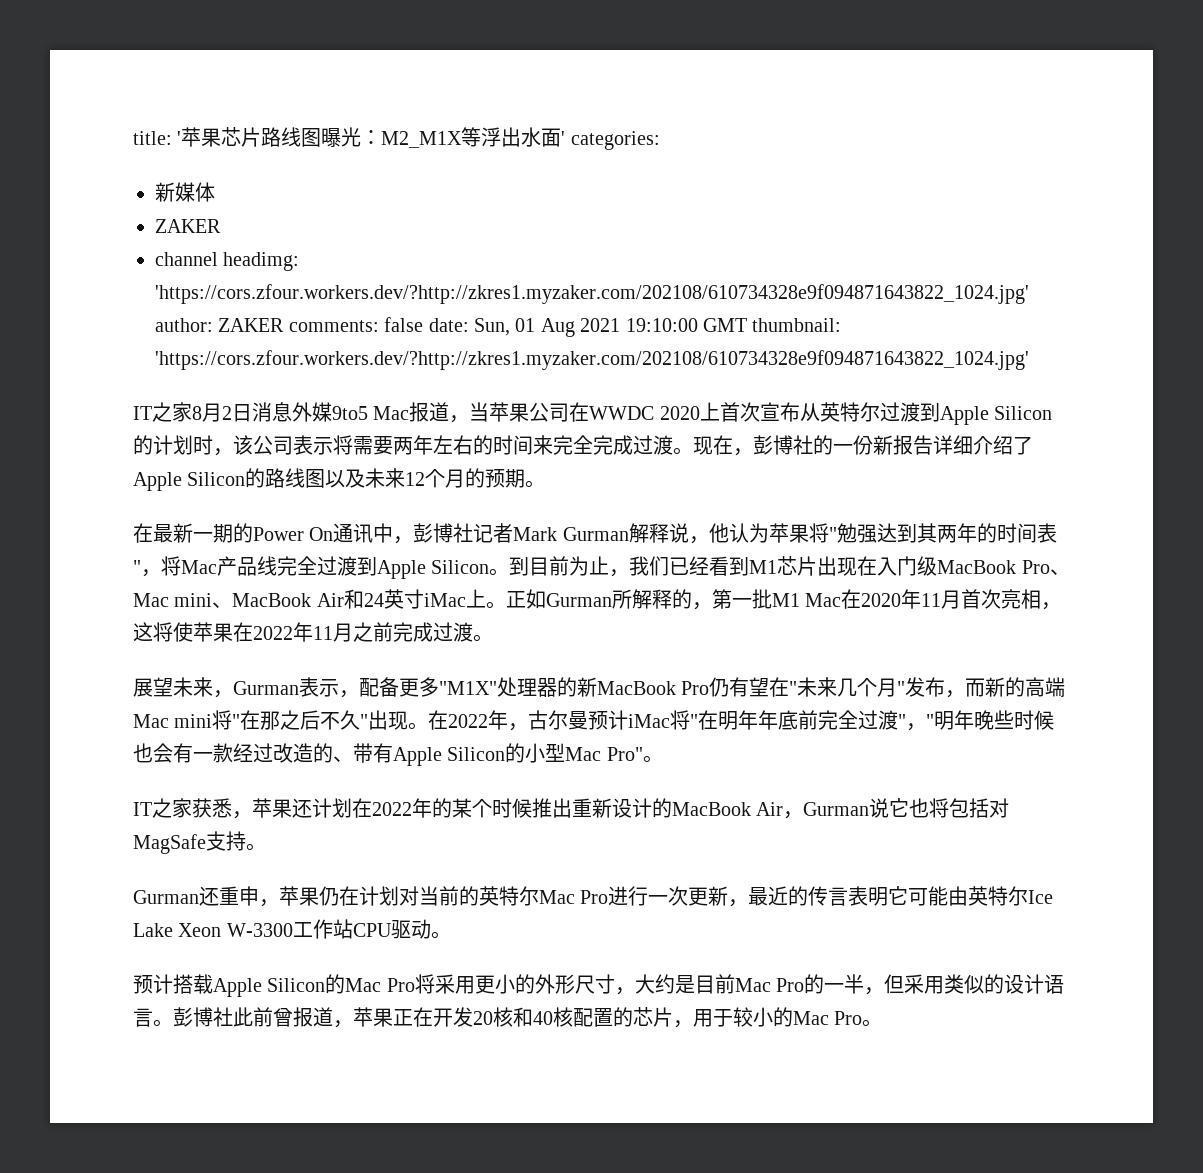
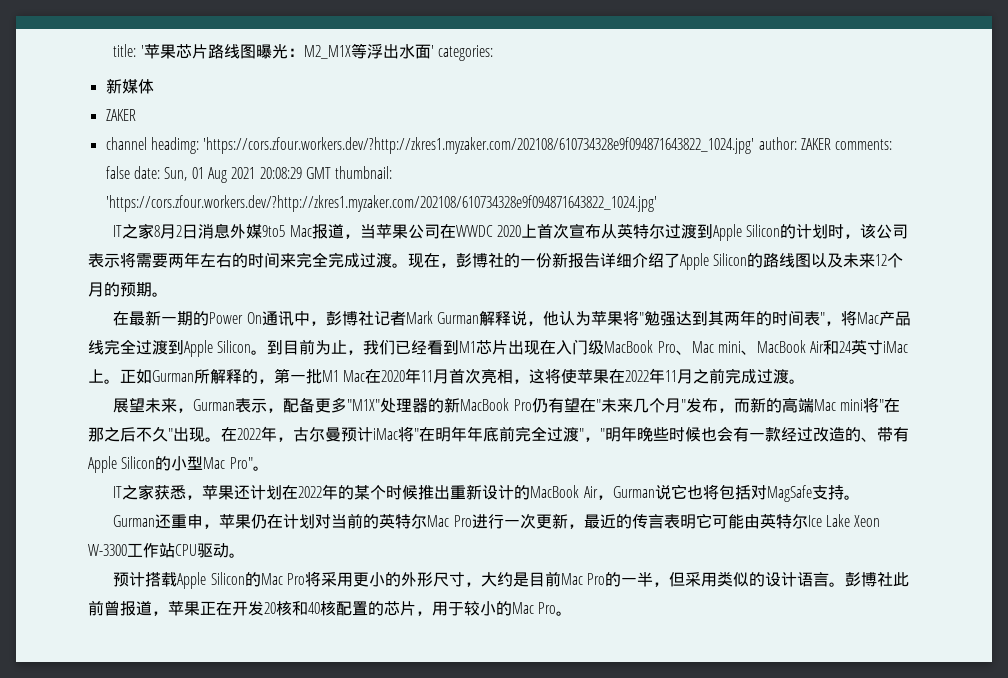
[625,318,698,332] 19:10:00 -> [259,167,302,179] 20:08:29

